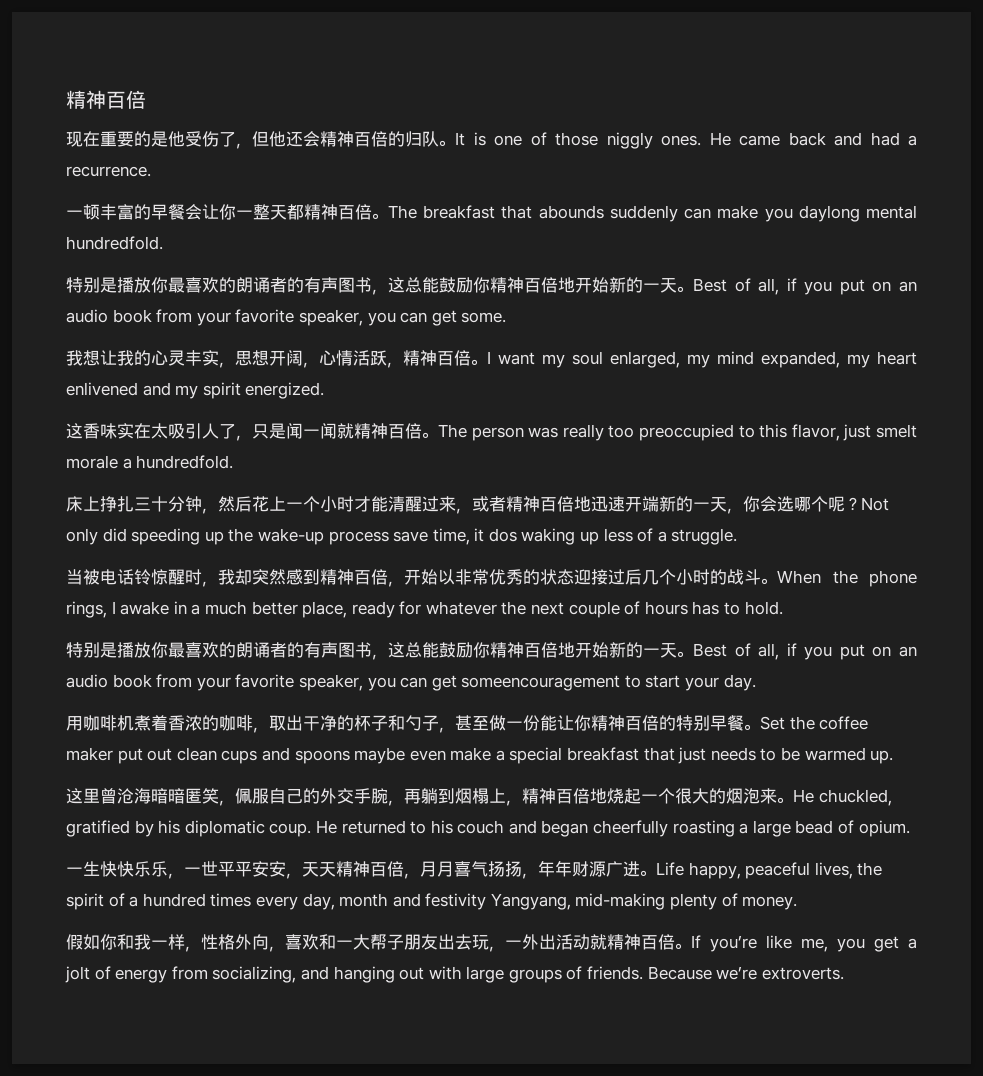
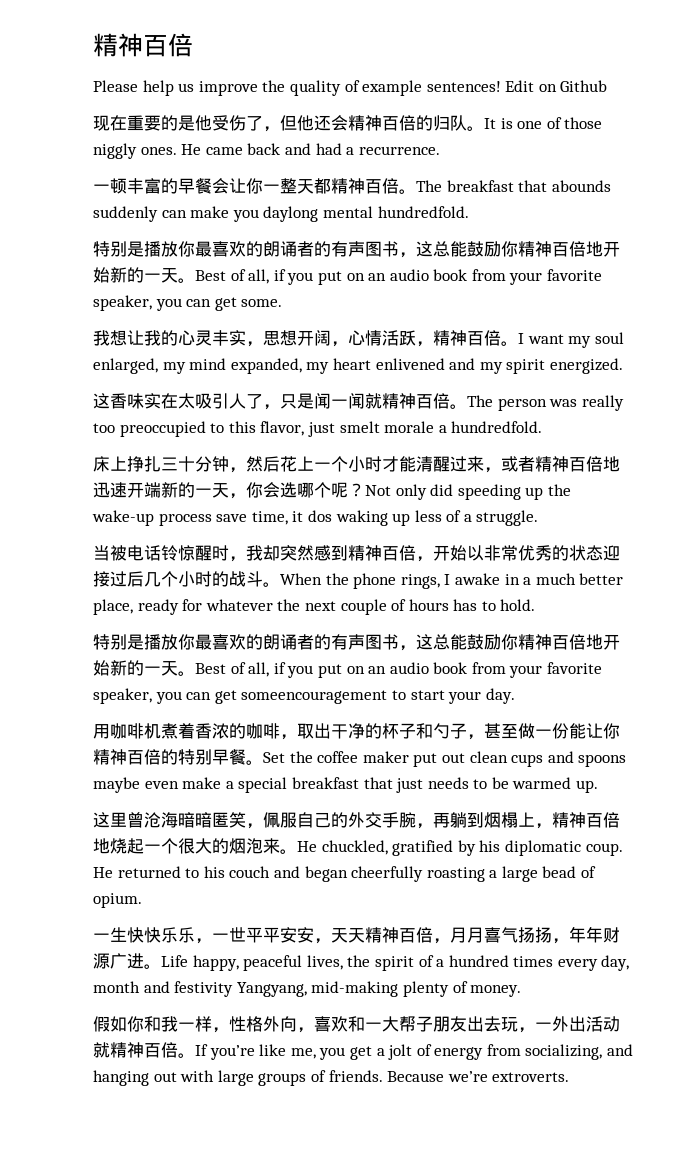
[66,90,146,109] 精神百倍 -> [93,33,193,57] [93,80,608,96] 精神百倍 // Please help us improve the quality of example sentences! Edit on Github

